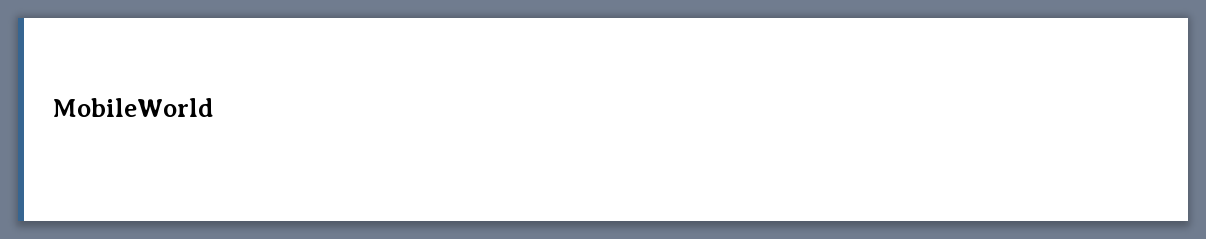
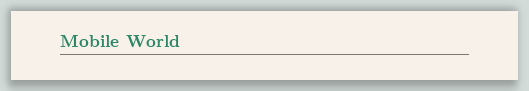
[52,98,213,117] MobileWorld -> [60,34,180,48] Mobile World

